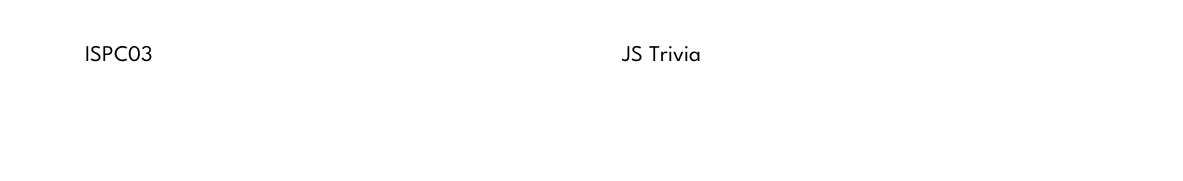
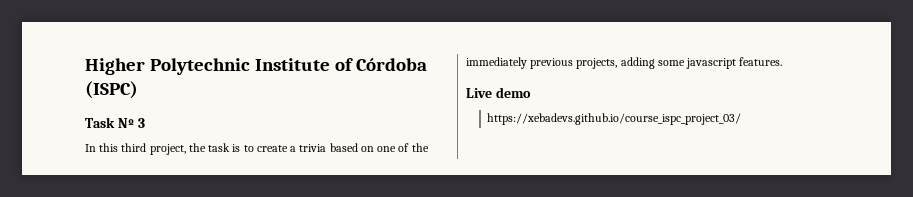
[85,45,153,62] [621,45,702,62] ISPC03 // JS Trivia -> [85,58,427,75] [85,81,138,99] [85,117,145,128] [85,143,429,155] [466,57,783,69] [466,87,531,98] [487,113,742,125] Higher Polytechnic Institute of Córdoba (ISPC) // Task Nº 3 // In this third project, the task is to create a trivia based on one of the immediately previous projects, adding some javascript features. // Live demo // https://xebadevs.github.io/course_ispc_project_03/

